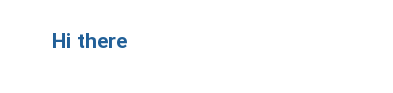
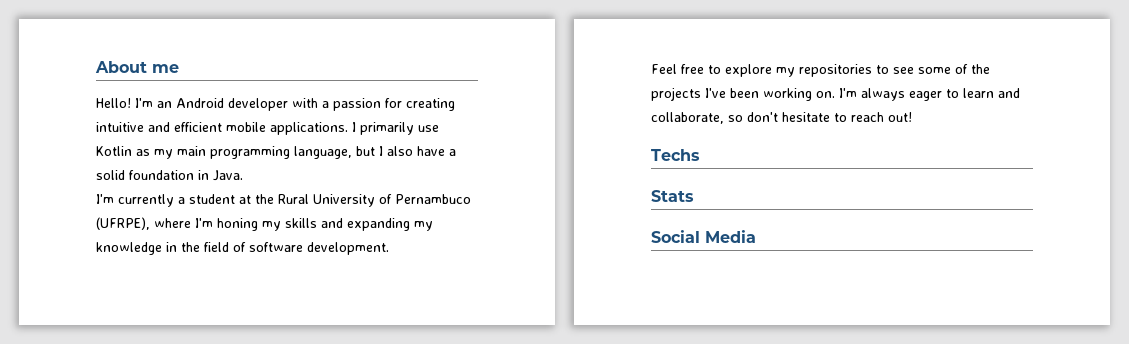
[52,33,127,48] Hi there -> [95,61,179,73] [96,98,455,111] [96,122,439,135] [96,146,456,159] [96,170,243,181] [96,194,471,207] [96,217,433,231] [96,242,389,255] [651,64,990,77] [651,87,1020,101] [651,112,912,124] [651,149,700,161] [651,190,694,202] [651,230,756,243] About me // Hello! I'm an Android developer with a passion for creating intuitive and efficient mobile applications. I primarily use Kotlin as my main programming language, but I also have a solid foundation in Java. // I'm currently a student at the Rural University of Pernambuco (UFRPE), where I'm honing my skills and expanding my knowledge in the field of software development. // Feel free to explore my repositories to see some of the projects I've been working on. I'm always eager to learn and collaborate, so don't hesitate to reach out! // Techs // Stats // Social Media

